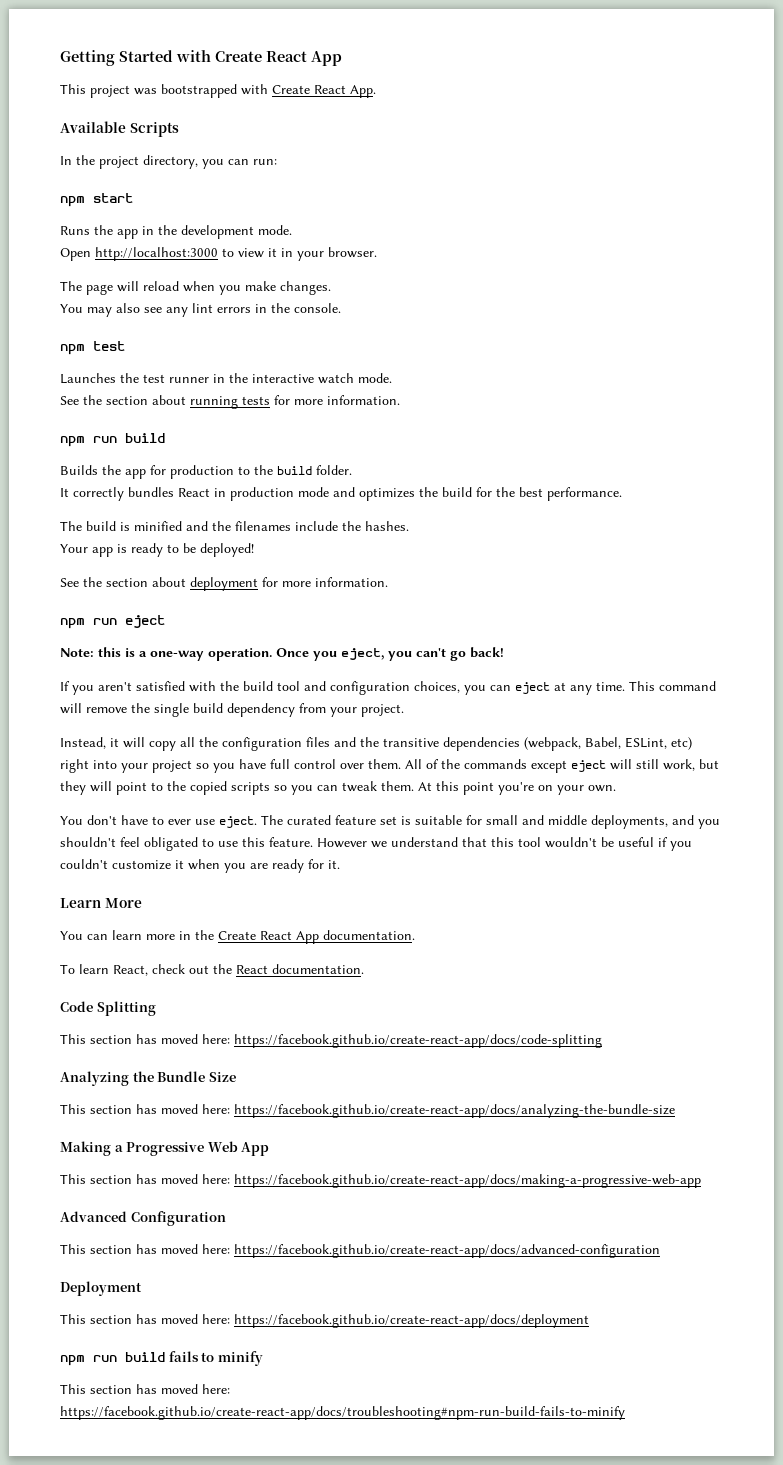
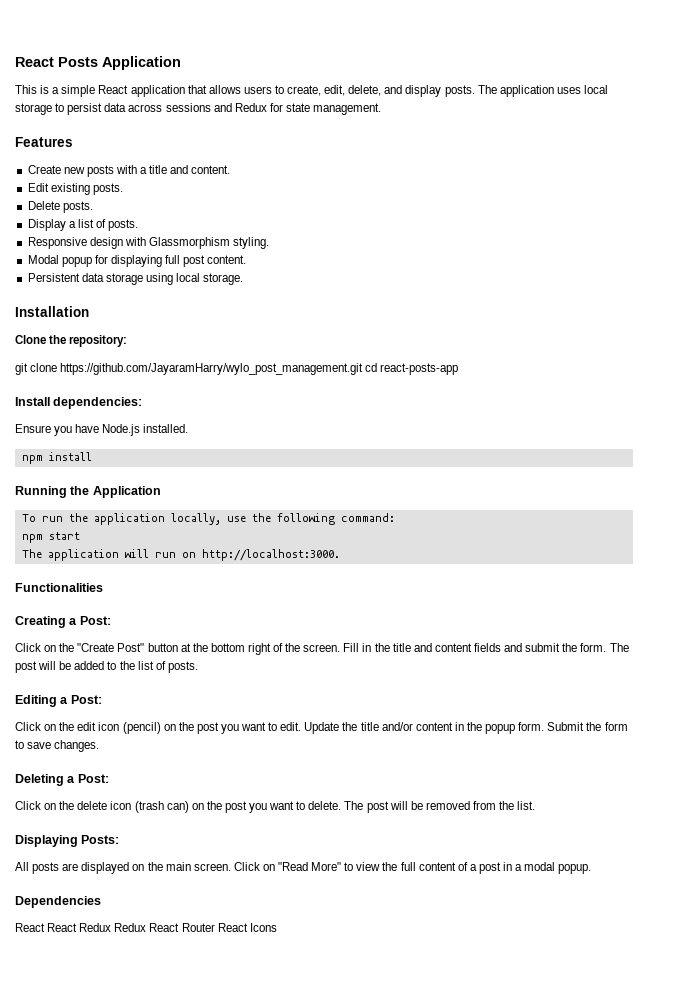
[60,50,342,66] [60,84,376,98] [60,121,179,137] [60,155,277,169] [60,193,133,207] [60,225,292,239] [60,247,377,261] [60,281,331,295] [60,303,341,317] [60,341,125,355] [60,373,392,384] [60,395,400,409] [60,433,165,447] [60,465,352,479] [60,487,622,501] [60,521,409,531] [60,543,254,557] [60,577,388,591] [60,615,165,629] [60,647,504,661] [60,681,716,695] [60,703,404,717] [60,737,692,751] [60,759,719,773] [60,781,616,795] [60,815,720,829] [60,837,692,851] [60,859,340,873] [60,898,142,908] [60,930,415,944] [60,964,364,976] [60,1001,156,1016] [60,1034,602,1048] [60,1071,236,1086] [60,1104,675,1118] [60,1141,270,1156] [60,1174,701,1188] [60,1211,226,1226] [60,1244,660,1258] [60,1281,142,1296] [60,1314,589,1328] [60,1351,263,1366] [60,1384,230,1394] [60,1406,625,1420] Getting Started with Create React App // This project was bootstrapped with Create React App. // Available Scripts // In the project directory, you can run: // npm start // Runs the app in the development mode. // Open http://localhost:3000 to view it in your browser. // The page will reload when you make changes. // You may also see any lint errors in the console. // npm test // Launches the test runner in the interactive watch mode. // See the section about running tests for more information. // npm run build // Builds the app for production to the build folder. // It correctly bundles React in production mode and optimizes the build for the best performance. // The build is minified and the filenames include the hashes. // Your app is ready to be deployed! // See the section about deployment for more information. // npm run eject // Note: this is a one-way operation. Once you eject, you can't go back! // If you aren't satisfied with the build tool and configuration choices, you can eject at any time. This command will remove the single build dependency from your project. // Instead, it will copy all the configuration files and the transitive dependencies (webpack, Babel, ESLint, etc) right into your project so you have full control over them. All of the commands except eject will still work, but they will point to the copied scripts so you can tweak them. At this point you're on your own. // You don't have to ever use eject. The curated feature set is suitable for small and middle deployments, and you shouldn't feel obligated to use this feature. However we understand that this tool wouldn't be useful if you couldn't customize it when you are ready for it. // Learn More // You can learn more in the Create React App documentation. // To learn React, check out the React documentation. // Code Splitting // This section has moved here: https://facebook.github.io/create-react-app/docs/code-splitting // Analyzing the Bundle Size // This section has moved here: https://facebook.github.io/create-react-app/docs/analyzing-the-bundle-size // Making a Progressive Web App // This section has moved here: https://facebook.github.io/create-react-app/docs/making-a-progressive-web-app // Advanced Configuration // This section has moved here: https://facebook.github.io/create-react-app/docs/advanced-configuration // Deployment // This section has moved here: https://facebook.github.io/create-react-app/docs/deployment // npm run build fails to minify // This section has moved here: https://facebook.github.io/create-react-app/docs/troubleshooting#npm-run-build-fails-to-minify -> [15,56,181,70] [15,85,608,97] [15,103,382,115] [15,137,73,147] [27,165,231,177] [27,183,123,195] [27,201,93,213] [27,219,139,231] [27,237,270,249] [27,255,247,267] [27,273,244,285] [15,306,89,317] [15,335,128,347] [15,363,459,375] [15,397,143,409] [15,424,189,436] [21,452,92,464] [15,486,161,498] [21,513,395,525] [21,532,80,543] [21,549,340,561] [15,583,103,592] [15,616,111,628] [15,643,629,655] [15,661,198,673] [15,695,102,707] [15,722,628,734] [15,740,100,752] [15,774,109,786] [15,801,536,813] [15,835,120,847] [15,862,592,874] [15,896,101,908] [15,923,277,932] React Posts Application // This is a simple React application that allows users to create, edit, delete, and display posts. The application uses local storage to persist data across sessions and Redux for state management. // Features // Create new posts with a title and content. // Edit existing posts. // Delete posts. // Display a list of posts. // Responsive design with Glassmorphism styling. // Modal popup for displaying full post content. // Persistent data storage using local storage. // Installation // Clone the repository: // git clone https://github.com/JayaramHarry/wylo_post_management.git cd react-posts-app // Install dependencies: // Ensure you have Node.js installed. // npm install // Running the Application // To run the application locally, use the following command: // npm start // The application will run on http://localhost:3000. // Functionalities // Creating a Post: // Click on the "Create Post" button at the bottom right of the screen. Fill in the title and content fields and submit the form. The post will be added to the list of posts. // Editing a Post: // Click on the edit icon (pencil) on the post you want to edit. Update the title and/or content in the popup form. Submit the form to save changes. // Deleting a Post: // Click on the delete icon (trash can) on the post you want to delete. The post will be removed from the list. // Displaying Posts: // All posts are displayed on the main screen. Click on "Read More" to view the full content of a post in a modal popup. // Dependencies // React React Redux Redux React Router React Icons

